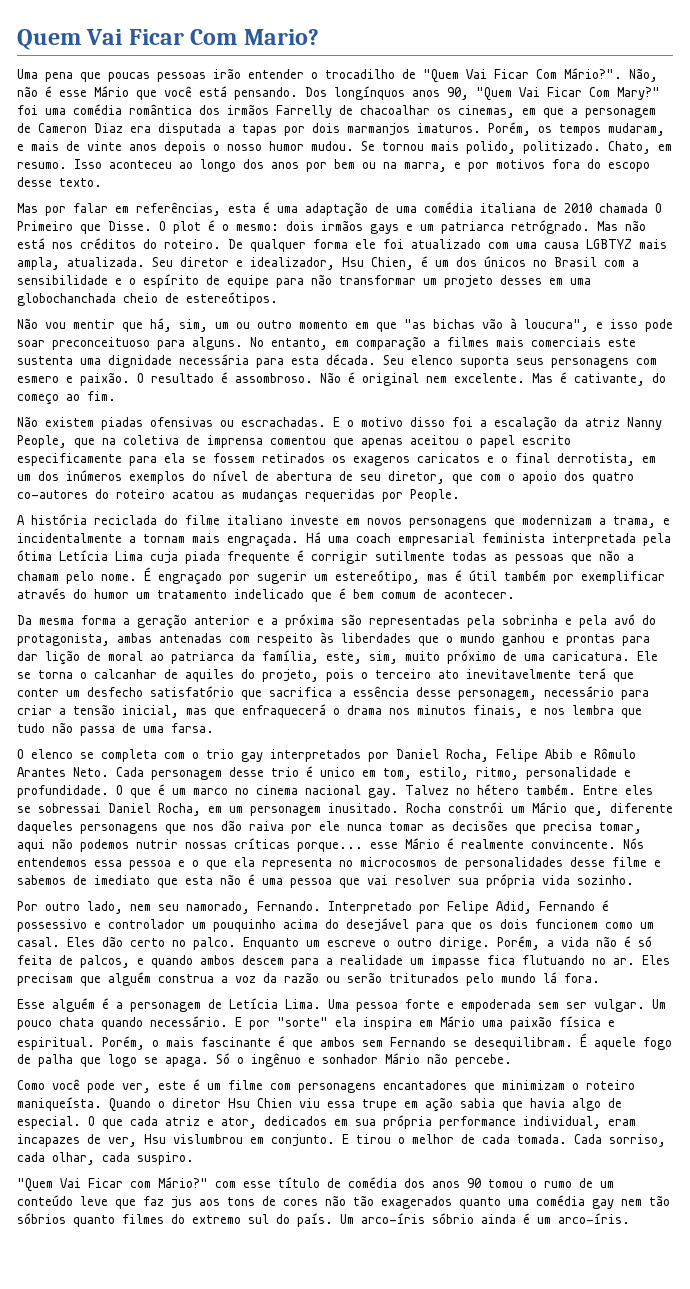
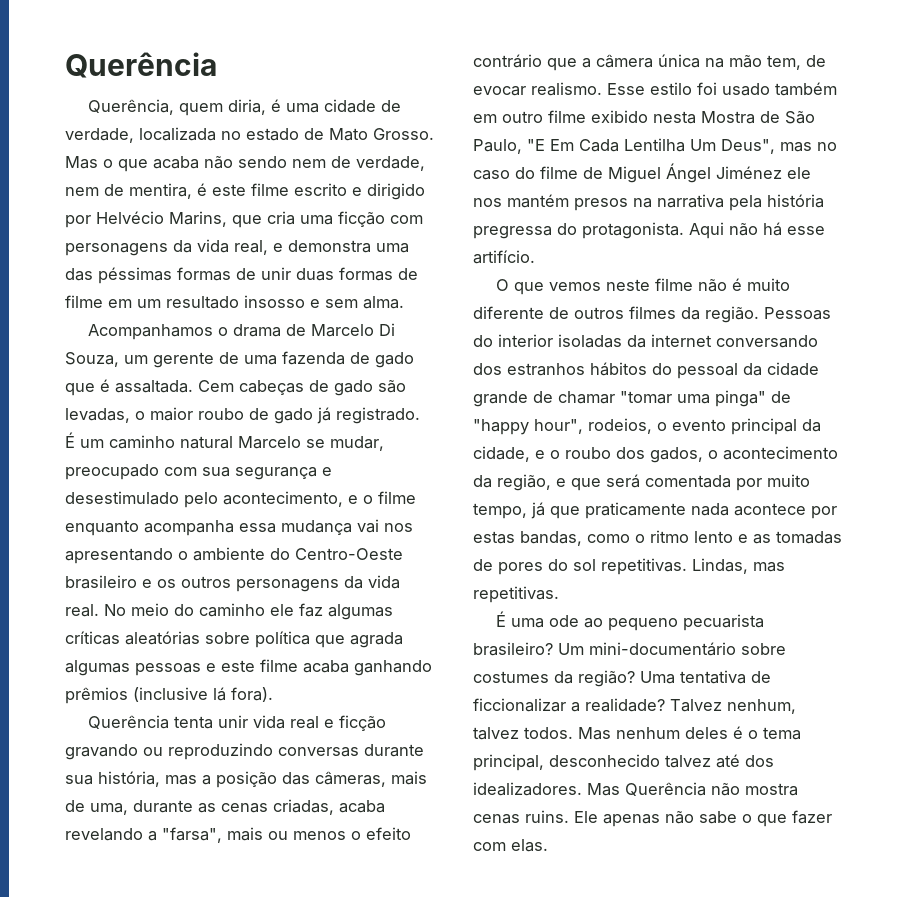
[17,29,319,50] [17,68,658,83] [17,86,660,101] [17,104,656,118] [17,122,665,136] [17,141,672,154] [17,159,650,172] [17,177,102,187] [17,202,662,217] [17,220,646,234] [17,238,667,252] [17,256,639,270] [17,274,591,288] [17,292,278,306] [17,318,673,332] [17,336,636,351] [17,354,657,368] [17,372,666,386] [17,391,116,405] [17,416,662,431] [17,435,571,448] [17,453,656,466] [17,470,634,484] [17,489,460,503] [17,514,670,528] [17,532,671,547] [17,550,634,564] [17,567,665,585] [17,588,515,602] [17,614,656,629] [17,632,650,646] [17,650,658,665] [17,668,634,682] [17,686,649,700] [17,704,642,718] [17,722,214,736] [17,748,636,762] [17,766,631,780] [17,784,653,798] [17,802,673,816] [17,820,642,834] [17,838,644,852] [17,857,661,870] [17,874,634,888] [17,900,609,914] [17,918,654,932] [17,936,652,950] [17,955,670,968] [17,972,600,986] [17,998,666,1012] [17,1016,615,1030] [17,1033,672,1050] [17,1053,512,1067] [17,1079,635,1093] [17,1097,622,1112] [17,1115,636,1129] [17,1134,666,1147] [17,1152,194,1165] [17,1177,614,1192] [17,1195,670,1209] [17,1213,630,1227] Quem Vai Ficar Com Mario? // Uma pena que poucas pessoas irão entender o trocadilho de "Quem Vai Ficar Com Mário?". Não, não é esse Mário que você está pensando. Dos longínquos anos 90, "Quem Vai Ficar Com Mary?" foi uma comédia romântica dos irmãos Farrelly de chacoalhar os cinemas, em que a personagem de Cameron Diaz era disputada a tapas por dois marmanjos imaturos. Porém, os tempos mudaram, e mais de vinte anos depois o nosso humor mudou. Se tornou mais polido, politizado. Chato, em resumo. Isso aconteceu ao longo dos anos por bem ou na marra, e por motivos fora do escopo desse texto. // Mas por falar em referências, esta é uma adaptação de uma comédia italiana de 2010 chamada O Primeiro que Disse. O plot é o mesmo: dois irmãos gays e um patriarca retrógrado. Mas não está nos créditos do roteiro. De qualquer forma ele foi atualizado com uma causa LGBTYZ mais ampla, atualizada. Seu diretor e idealizador, Hsu Chien, é um dos únicos no Brasil com a sensibilidade e o espírito de equipe para não transformar um projeto desses em uma globochanchada cheio de estereótipos. // Não vou mentir que há, sim, um ou outro momento em que "as bichas vão à loucura", e isso pode soar preconceituoso para alguns. No entanto, em comparação a filmes mais comerciais este sustenta uma dignidade necessária para esta década. Seu elenco suporta seus personagens com esmero e paixão. O resultado é assombroso. Não é original nem excelente. Mas é cativante, do começo ao fim. // Não existem piadas ofensivas ou escrachadas. E o motivo disso foi a escalação da atriz Nanny People, que na coletiva de imprensa comentou que apenas aceitou o papel escrito especificamente para ela se fossem retirados os exageros caricatos e o final derrotista, em um dos inúmeros exemplos do nível de abertura de seu diretor, que com o apoio dos quatro co-autores do roteiro acatou as mudanças requeridas por People. // A história reciclada do filme italiano investe em novos personagens que modernizam a trama, e incidentalmente a tornam mais engraçada. Há uma coach empresarial feminista interpretada pela ótima Letícia Lima cuja piada frequente é corrigir sutilmente todas as pessoas que não a chamam pelo nome. É engraçado por sugerir um estereótipo, mas é útil também por exemplificar através do humor um tratamento indelicado que é bem comum de acontecer. // Da mesma forma a geração anterior e a próxima são representadas pela sobrinha e pela avó do protagonista, ambas antenadas com respeito às liberdades que o mundo ganhou e prontas para dar lição de moral ao patriarca da família, este, sim, muito próximo de uma caricatura. Ele se torna o calcanhar de aquiles do projeto, pois o terceiro ato inevitavelmente terá que conter um desfecho satisfatório que sacrifica a essência desse personagem, necessário para criar a tensão inicial, mas que enfraquecerá o drama nos minutos finais, e nos lembra que tudo não passa de uma farsa. // O elenco se completa com o trio gay interpretados por Daniel Rocha, Felipe Abib e Rômulo Arantes Neto. Cada personagem desse trio é unico em tom, estilo, ritmo, personalidade e profundidade. O que é um marco no cinema nacional gay. Talvez no hétero também. Entre eles se sobressai Daniel Rocha, em um personagem inusitado. Rocha constrói um Mário que, diferente daqueles personagens que nos dão raiva por ele nunca tomar as decisões que precisa tomar, aqui não podemos nutrir nossas críticas porque... esse Mário é realmente convincente. Nós entendemos essa pessoa e o que ela representa no microcosmos de personalidades desse filme e sabemos de imediato que esta não é uma pessoa que vai resolver sua própria vida sozinho. // Por outro lado, nem seu namorado, Fernando. Interpretado por Felipe Adid, Fernando é possessivo e controlador um pouquinho acima do desejável para que os dois funcionem como um casal. Eles dão certo no palco. Enquanto um escreve o outro dirige. Porém, a vida não é só feita de palcos, e quando ambos descem para a realidade um impasse fica flutuando no ar. Eles precisam que alguém construa a voz da razão ou serão triturados pelo mundo lá fora. // Esse alguém é a personagem de Letícia Lima. Uma pessoa forte e empoderada sem ser vulgar. Um pouco chata quando necessário. E por "sorte" ela inspira em Mário uma paixão física e espiritual. Porém, o mais fascinante é que ambos sem Fernando se desequilibram. É aquele fogo de palha que logo se apaga. Só o ingênuo e sonhador Mário não percebe. // Como você pode ver, este é um filme com personagens encantadores que minimizam o roteiro maniqueísta. Quando o diretor Hsu Chien viu essa trupe em ação sabia que havia algo de especial. O que cada atriz e ator, dedicados em sua própria performance individual, eram incapazes de ver, Hsu vislumbrou em conjunto. E tirou o melhor de cada tomada. Cada sorriso, cada olhar, cada suspiro. // "Quem Vai Ficar com Mário?" com esse título de comédia dos anos 90 tomou o rumo de um conteúdo leve que faz jus aos tons de cores não tão exagerados quanto uma comédia gay nem tão sóbrios quanto filmes do extremo sul do país. Um arco-íris sóbrio ainda é um arco-íris. -> [65,52,217,78] [88,99,402,116] [65,127,434,143] [65,155,425,172] [65,183,425,200] [65,211,423,228] [65,239,409,256] [65,267,418,284] [65,295,404,309] [88,323,396,340] [65,351,414,368] [65,379,406,396] [65,407,420,424] [65,432,384,451] [65,464,332,480] [65,491,416,508] [65,519,413,536] [65,547,403,564] [65,575,400,592] [65,603,393,620] [65,631,403,648] [65,659,432,676] [65,687,273,704] [88,715,387,731] [65,743,424,760] [65,771,427,788] [65,799,385,815] [65,827,411,843] [473,54,826,71] [473,82,837,96] [473,110,815,124] [473,138,837,154] [473,163,811,183] [473,194,824,211] [473,222,825,239] [473,250,535,264] [496,278,791,295] [473,306,831,323] [473,334,818,348] [473,362,819,379] [473,390,791,407] [473,418,821,435] [473,446,838,463] [473,474,810,491] [473,502,837,519] [473,530,842,546] [473,558,785,575] [473,586,559,603] [496,611,765,631] [473,642,786,656] [473,670,771,687] [473,698,796,714] [473,726,801,740] [473,754,774,771] [473,782,798,796] [473,810,832,827] [473,839,548,852] Querência // Querência, quem diria, é uma cidade de verdade, localizada no estado de Mato Grosso. Mas o que acaba não sendo nem de verdade, nem de mentira, é este filme escrito e dirigido por Helvécio Marins, que cria uma ficção com personagens da vida real, e demonstra uma das péssimas formas de unir duas formas de filme em um resultado insosso e sem alma. // Acompanhamos o drama de Marcelo Di Souza, um gerente de uma fazenda de gado que é assaltada. Cem cabeças de gado são levadas, o maior roubo de gado já registrado. É um caminho natural Marcelo se mudar, preocupado com sua segurança e desestimulado pelo acontecimento, e o filme enquanto acompanha essa mudança vai nos apresentando o ambiente do Centro-Oeste brasileiro e os outros personagens da vida real. No meio do caminho ele faz algumas críticas aleatórias sobre política que agrada algumas pessoas e este filme acaba ganhando prêmios (inclusive lá fora). // Querência tenta unir vida real e ficção gravando ou reproduzindo conversas durante sua história, mas a posição das câmeras, mais de uma, durante as cenas criadas, acaba revelando a "farsa", mais ou menos o efeito contrário que a câmera única na mão tem, de evocar realismo. Esse estilo foi usado também em outro filme exibido nesta Mostra de São Paulo, "E Em Cada Lentilha Um Deus", mas no caso do filme de Miguel Ángel Jiménez ele nos mantém presos na narrativa pela história pregressa do protagonista. Aqui não há esse artifício. // O que vemos neste filme não é muito diferente de outros filmes da região. Pessoas do interior isoladas da internet conversando dos estranhos hábitos do pessoal da cidade grande de chamar "tomar uma pinga" de "happy hour", rodeios, o evento principal da cidade, e o roubo dos gados, o acontecimento da região, e que será comentada por muito tempo, já que praticamente nada acontece por estas bandas, como o ritmo lento e as tomadas de pores do sol repetitivas. Lindas, mas repetitivas. // É uma ode ao pequeno pecuarista brasileiro? Um mini-documentário sobre costumes da região? Uma tentativa de ficcionalizar a realidade? Talvez nenhum, talvez todos. Mas nenhum deles é o tema principal, desconhecido talvez até dos idealizadores. Mas Querência não mostra cenas ruins. Ele apenas não sabe o que fazer com elas.

